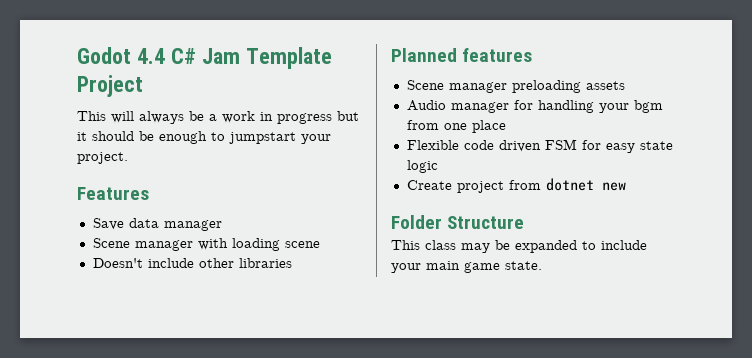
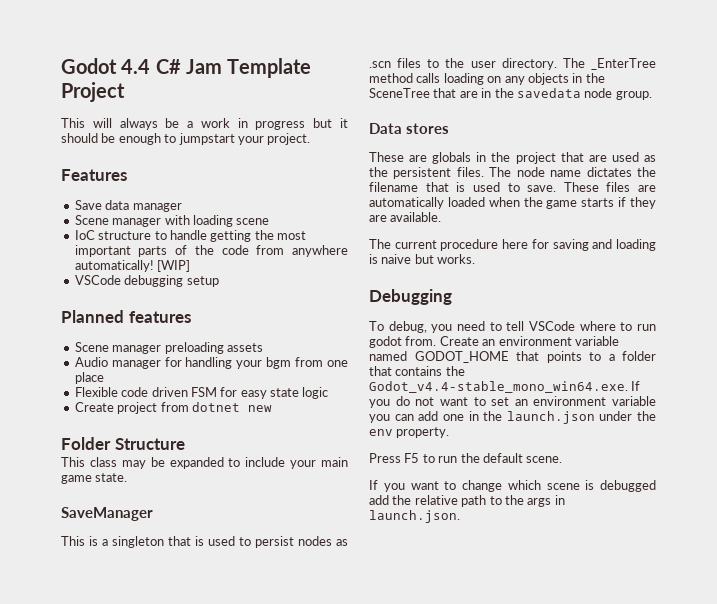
[92,258,292,268] Doesn't include other libraries -> [74,230,306,242] [74,245,348,257] [74,260,191,272] [74,275,219,287] IoC structure to handle getting the most important parts of the code from anywhere automatically! [WIP] // VSCode debugging setup
(542, 265) none -> [61,507,153,521] [61,536,348,548] [369,58,656,70] [369,73,605,85] [369,88,652,100] [369,123,449,134] [369,152,656,164] [369,167,656,179] [369,182,656,192] [369,197,656,209] [369,212,442,222] [369,239,656,251] [369,254,476,264] [369,289,452,305] [369,321,656,333] [369,336,619,348] [369,351,656,363] [369,366,465,376] [369,381,641,393] [369,396,656,408] [369,411,656,424] [369,427,450,438] [369,453,563,463] [369,480,656,492] [369,495,565,507] [369,510,460,523] // SaveManager // This is a singleton that is used to persist nodes as .scn files to the user directory. The _EnterTree method calls loading on any objects in the SceneTree that are in the savedata node group. // Data stores // These are globals in the project that are used as the persistent files. The node name dictates the filename that is used to save. These files are automatically loaded when the game starts if they are available. // The current procedure here for saving and loading is naive but works. // Debugging // To debug, you need to tell VSCode where to run godot from. Create an environment variable named GODOT_HOME that points to a folder that contains the Godot_v4.4-stable_mono_win64.exe. If you do not want to set an environment variable you can add one in the launch.json under the env property. // Press F5 to run the default scene. // If you want to change which scene is debugged add the relative path to the args in launch.json.

